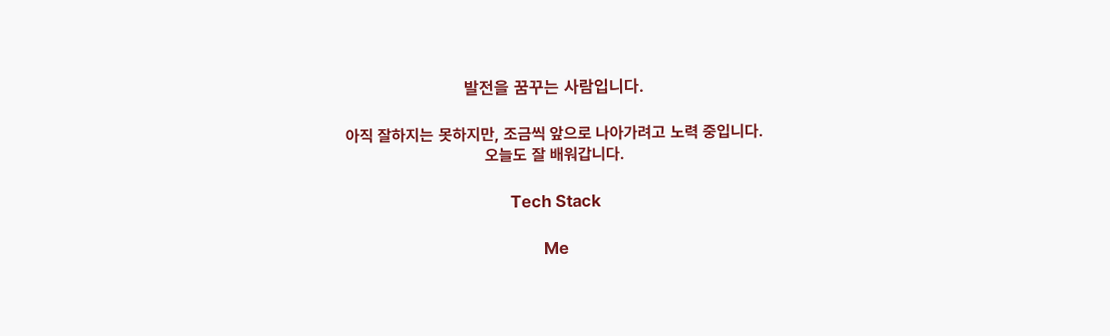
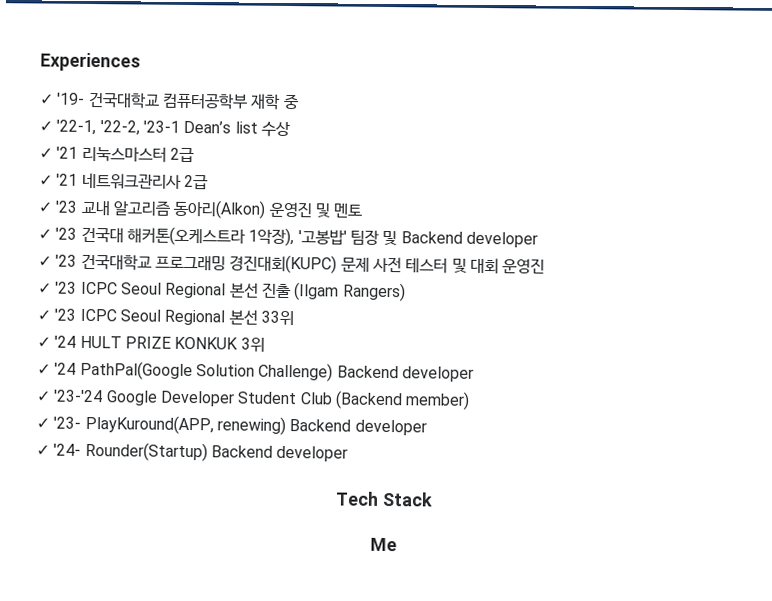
[463,77,645,97] [344,123,765,145] [484,146,625,163] 발전을 꿈꾸는 사람입니다. // 아직 잘하지는 못하지만, 조금씩 앞으로 나아가려고 노력 중입니다. // 오늘도 잘 배워갑니다. -> [40,52,141,72] [39,91,300,110] [39,119,291,138] [39,145,195,163] [39,172,209,190] [38,199,363,219] [38,226,538,248] [38,253,546,275] [38,281,406,302] [37,308,294,326] [37,335,265,352] [37,360,474,382] [36,389,471,410] [36,414,427,436] [36,441,349,462] Experiences // ✓ '19- 건국대학교 컴퓨터공학부 재학 중 // ✓ '22-1, '22-2, '23-1 Dean’s list 수상 // ✓ '21 리눅스마스터 2급 // ✓ '21 네트워크관리사 2급 // ✓ '23 교내 알고리즘 동아리(Alkon) 운영진 및 멘토 // ✓ '23 건국대 해커톤(오케스트라 1악장), '고봉밥' 팀장 및 Backend developer // ✓ '23 건국대학교 프로그래밍 경진대회(KUPC) 문제 사전 테스터 및 대회 운영진 // ✓ '23 ICPC Seoul Regional 본선 진출 (Ilgam Rangers) // ✓ '23 ICPC Seoul Regional 본선 33위 // ✓ '24 HULT PRIZE KONKUK 3위 // ✓ '24 PathPal(Google Solution Challenge) Backend developer // ✓ '23-'24 Google Developer Student Club (Backend member) // ✓ '23- PlayKuround(APP, renewing) Backend developer // ✓ '24- Rounder(Startup) Backend developer

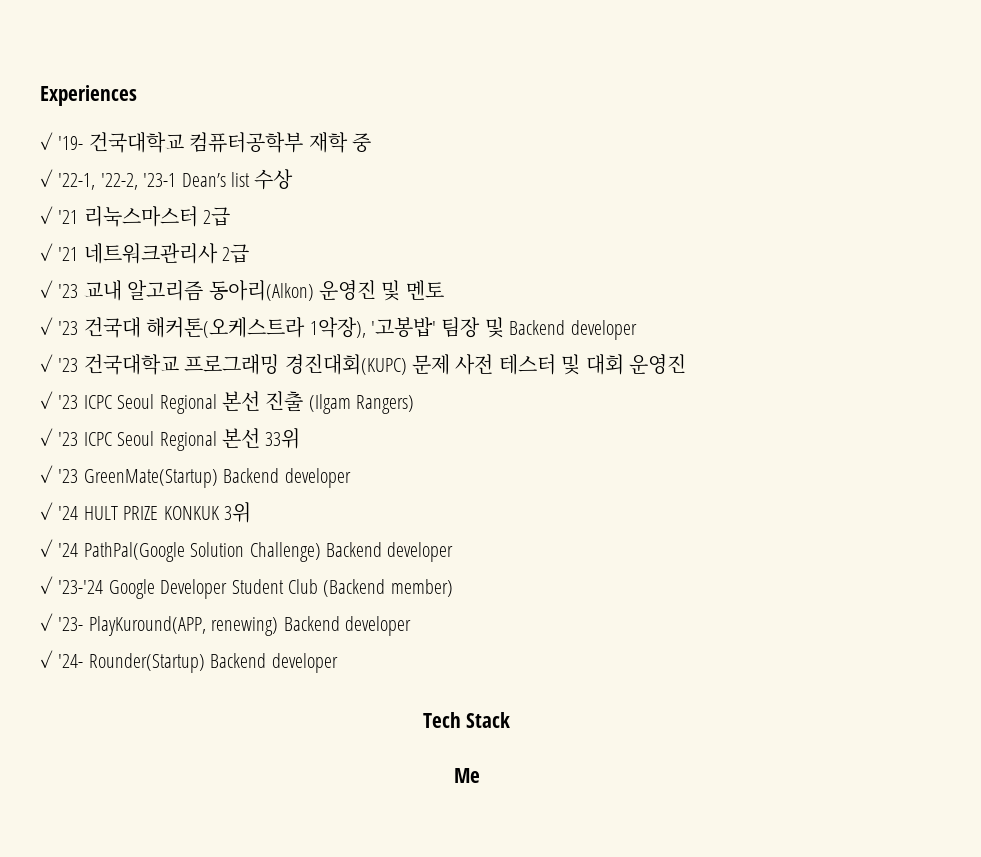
(294, 318) none -> [40,465,351,488] // ✓ '23 GreenMate(Startup) Backend developer

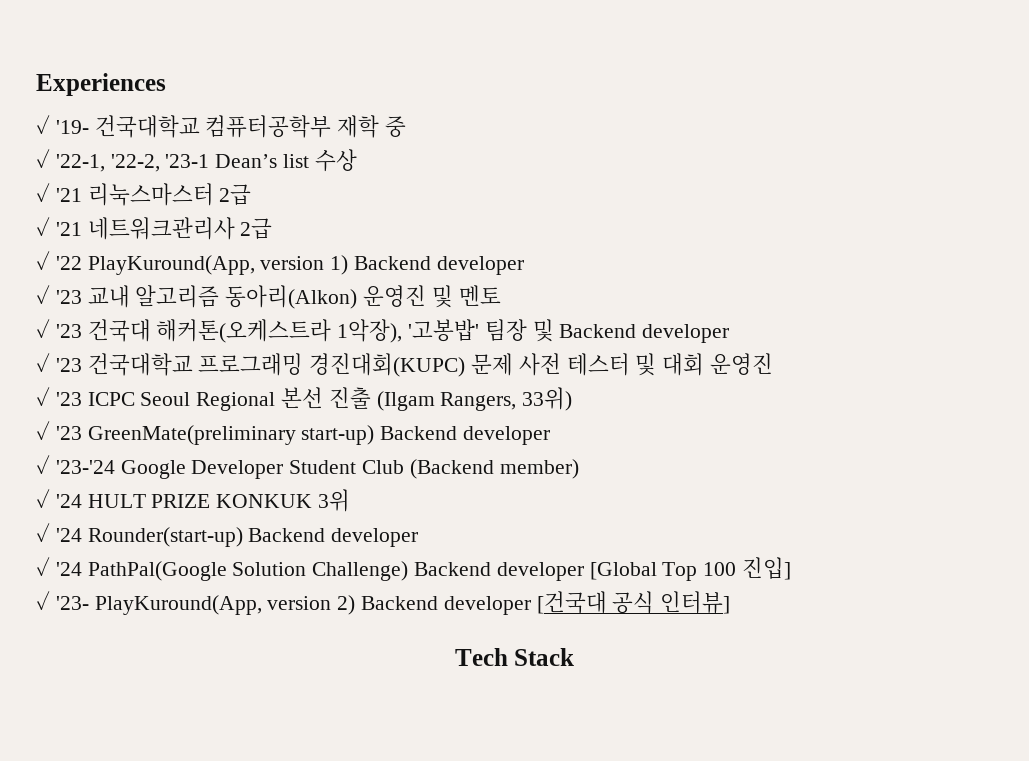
(250, 253) none -> [36,251,524,275] // ✓ '22 PlayKuround(App, version 1) Backend developer
[356,395,415,414] [40,428,301,451] [40,465,351,488] [40,502,252,523] [40,539,321,562] Rangers) // ✓ '23 ICPC Seoul Regional 본선 33위 // ✓ '23 GreenMate(Startup) Backend developer // ✓ '24 HULT PRIZE KONKUK 3위 // ✓ '24 PathPal(Google Solution Challenge) -> [440,387,573,411] [36,421,375,445] Rangers, 33위) // ✓ '23 GreenMate(preliminary start-up)
[58,616,411,636] [40,650,338,673] '23- PlayKuround(APP, renewing) Backend developer // ✓ '24- Rounder(Startup) Backend developer -> [55,489,351,512] [36,523,419,547] [36,557,792,581] [36,591,731,615] '24 HULT PRIZE KONKUK 3위 // ✓ '24 Rounder(start-up) Backend developer // ✓ '24 PathPal(Google Solution Challenge) Backend developer [Global Top 100 진입] // ✓ '23- PlayKuround(App, version 2) Backend developer [건국대 공식 인터뷰]
[453,768,480,783] // Me -> (575, 657) none

